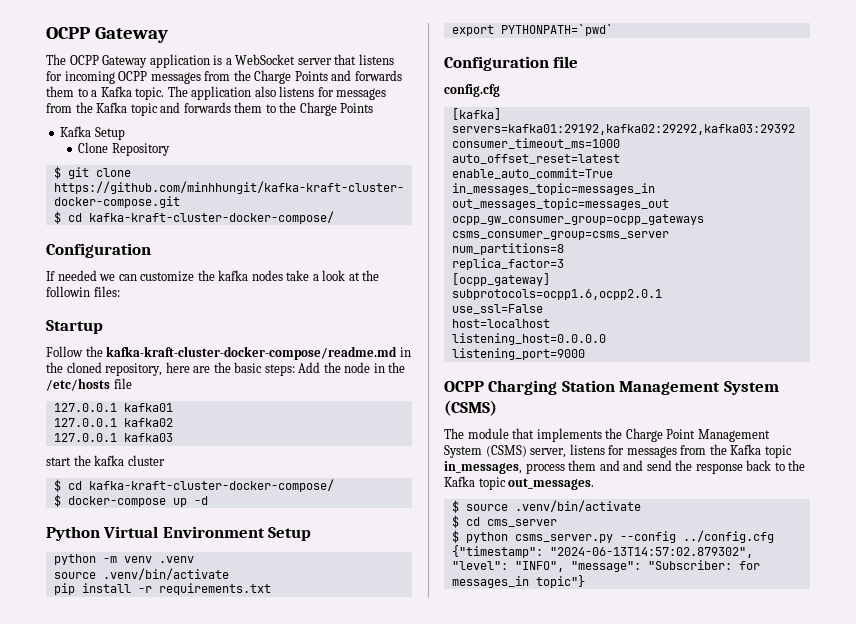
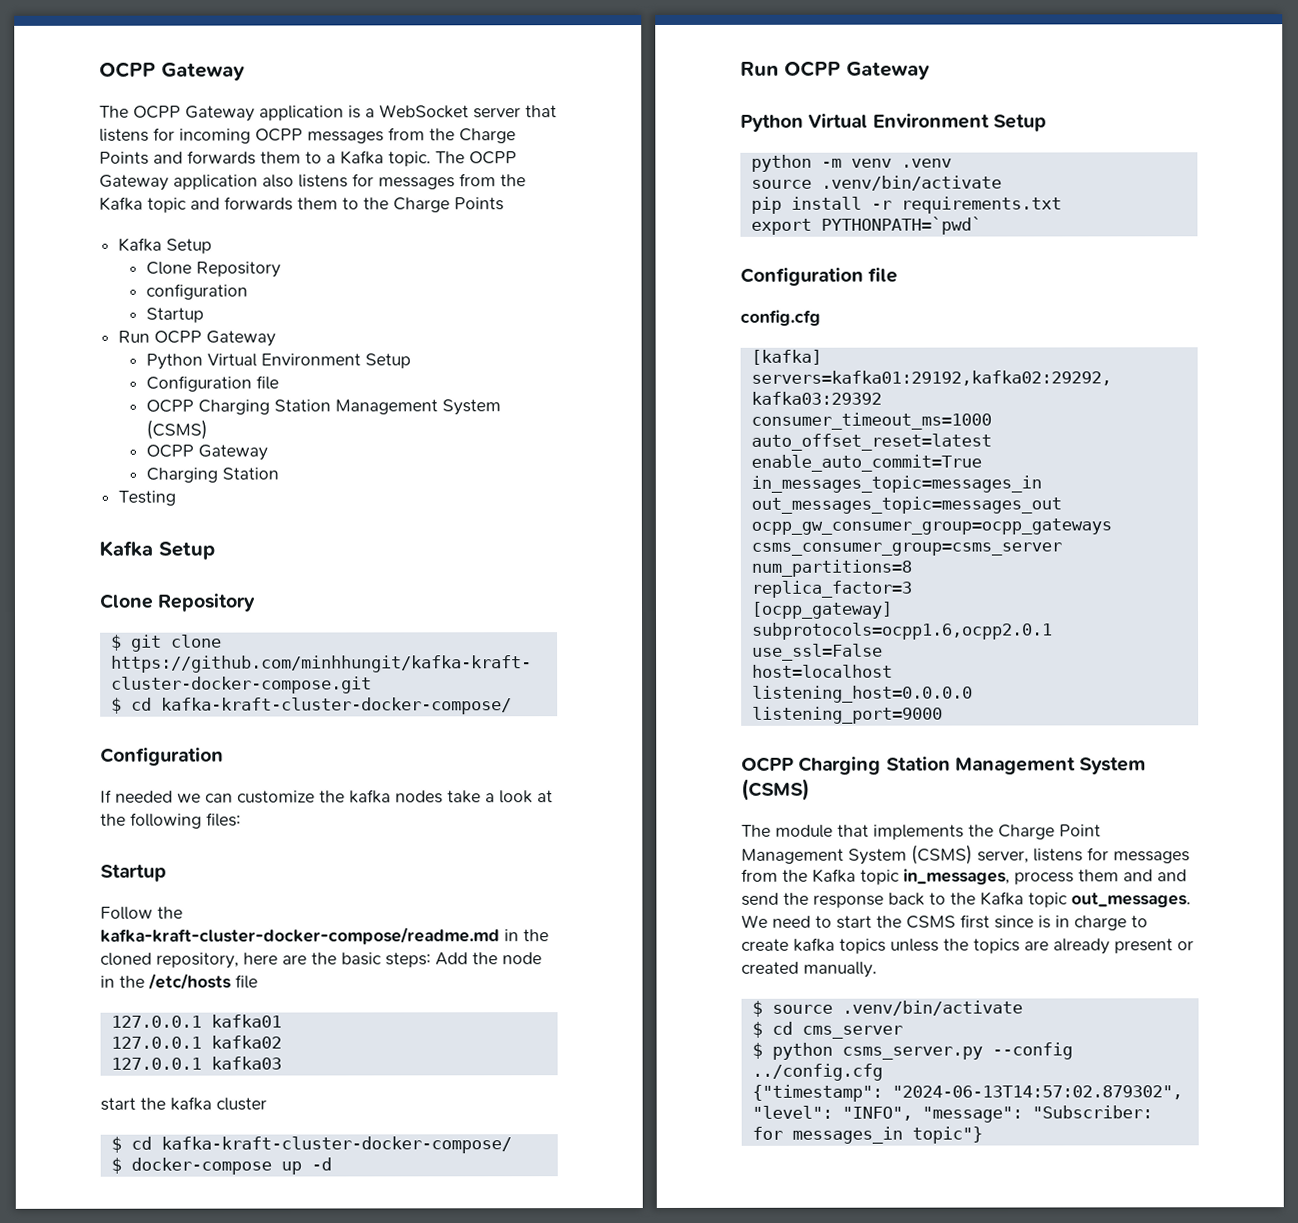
(188, 91) none -> [469,151,517,165] [99,174,169,191] OCPP Gateway
(170, 149) none -> [146,283,249,300] [146,307,205,323] [118,330,277,347] [146,353,412,370] [146,375,280,392] [146,399,502,416] [146,419,209,440] [146,444,269,461] [146,467,280,483] [118,490,177,506] [99,540,215,560] [99,593,256,612] // configuration // Startup // Run OCPP Gateway // Python Virtual Environment Setup // Configuration file // OCPP Charging Station Management System (CSMS) // OCPP Gateway // Charging Station // Testing // Kafka Setup // Clone Repository
[46,286,90,297] followin -> [130,812,202,829] following
(208, 500) none -> [740,60,930,80] // Run OCPP Gateway
(595, 484) none -> [741,914,1148,931] [741,937,1194,955] [741,961,877,978] We need to start the CSMS first since is in charge to create kafka topics unless the topics are already present or created manually.

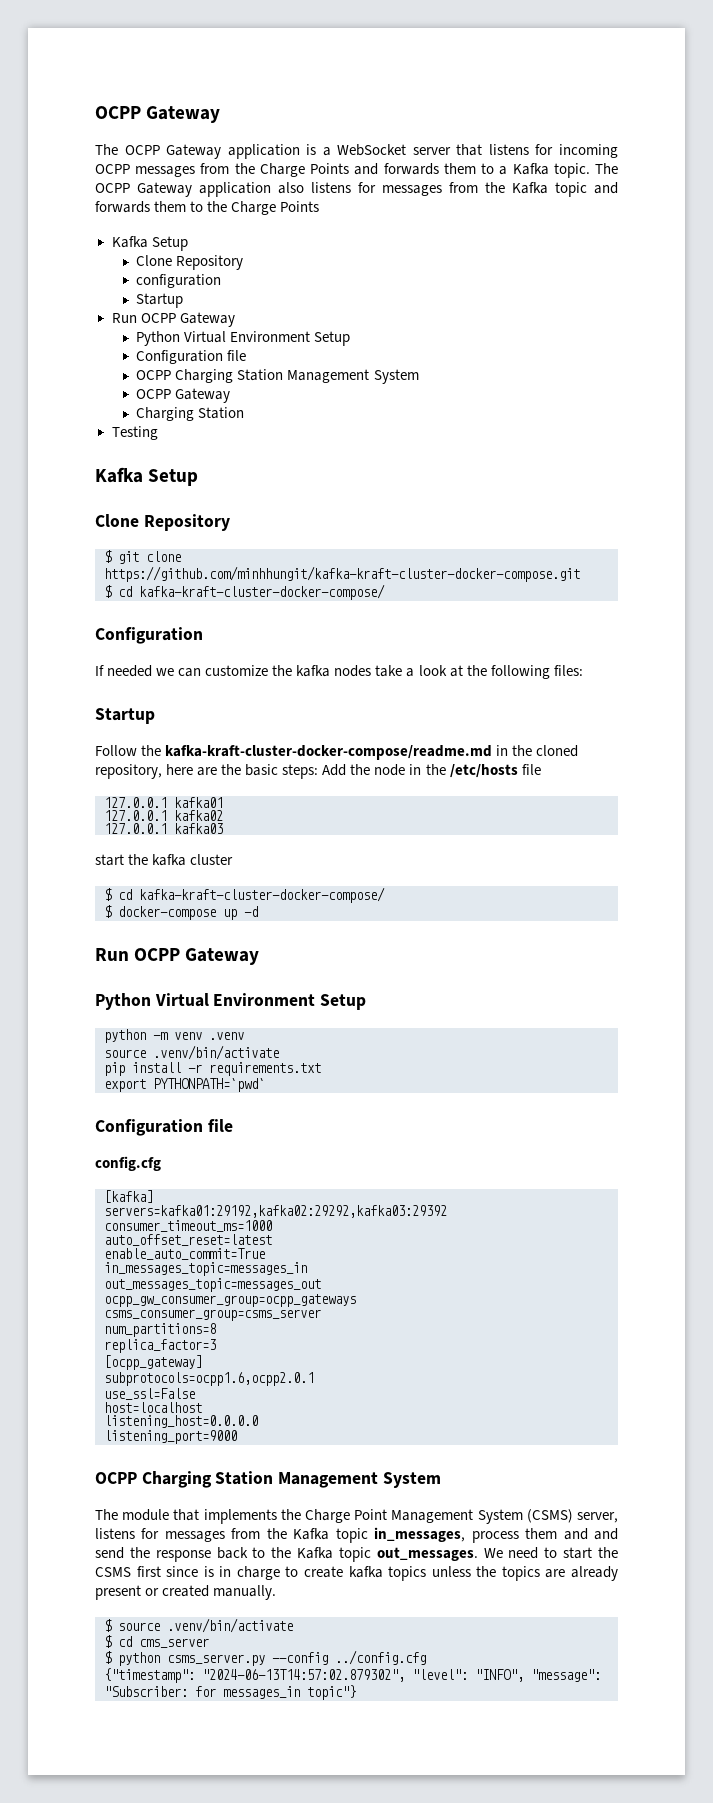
[146,419,209,440] (CSMS) -> (419, 376) none
[741,778,810,801] (CSMS) -> (441, 1480) none

